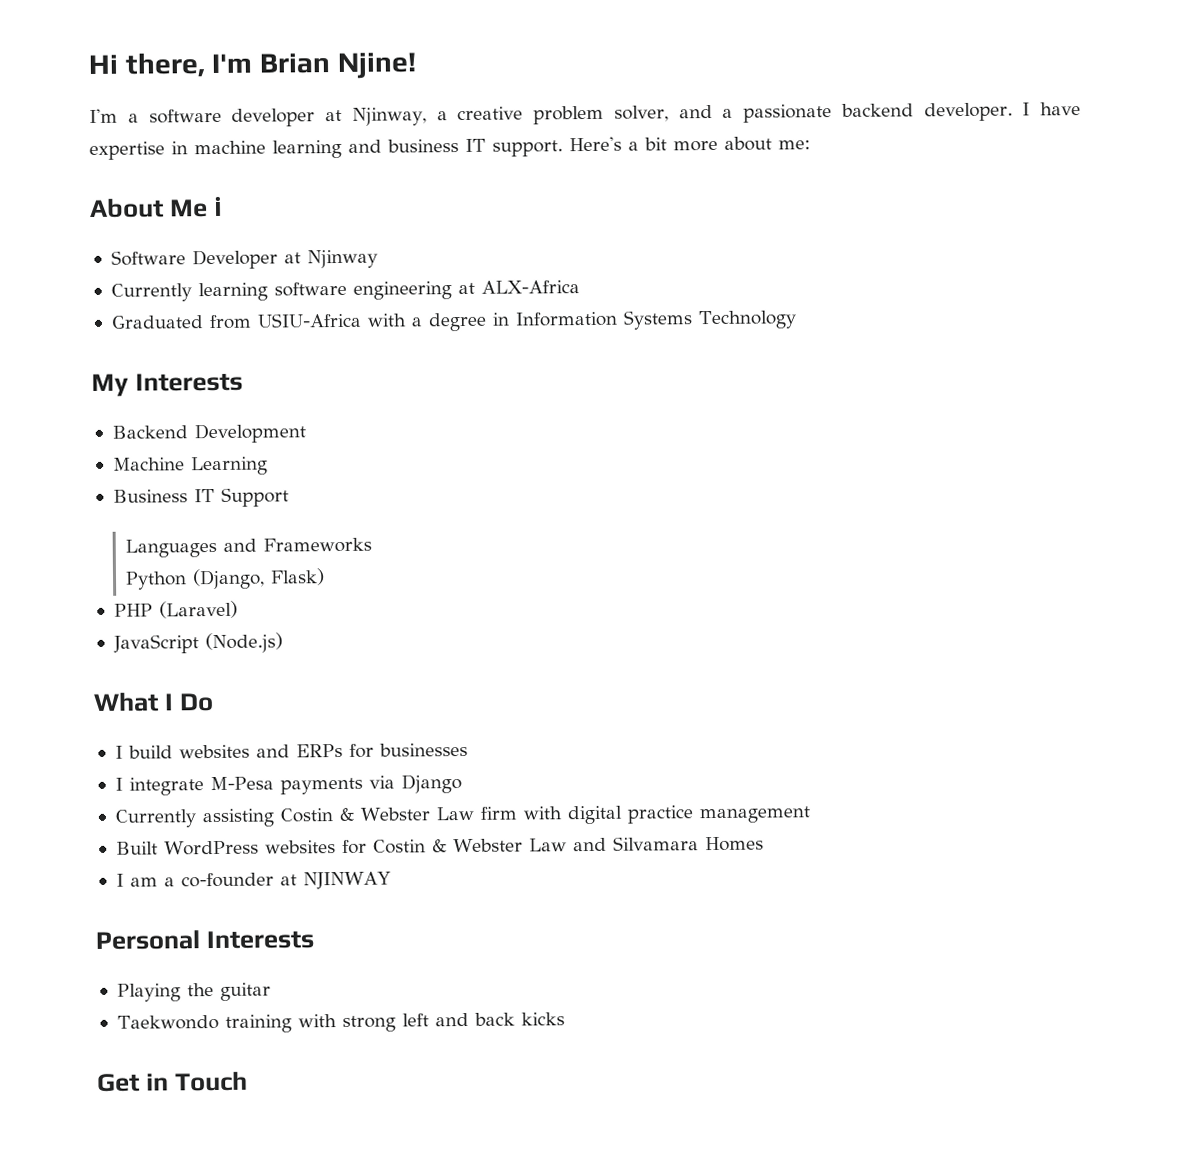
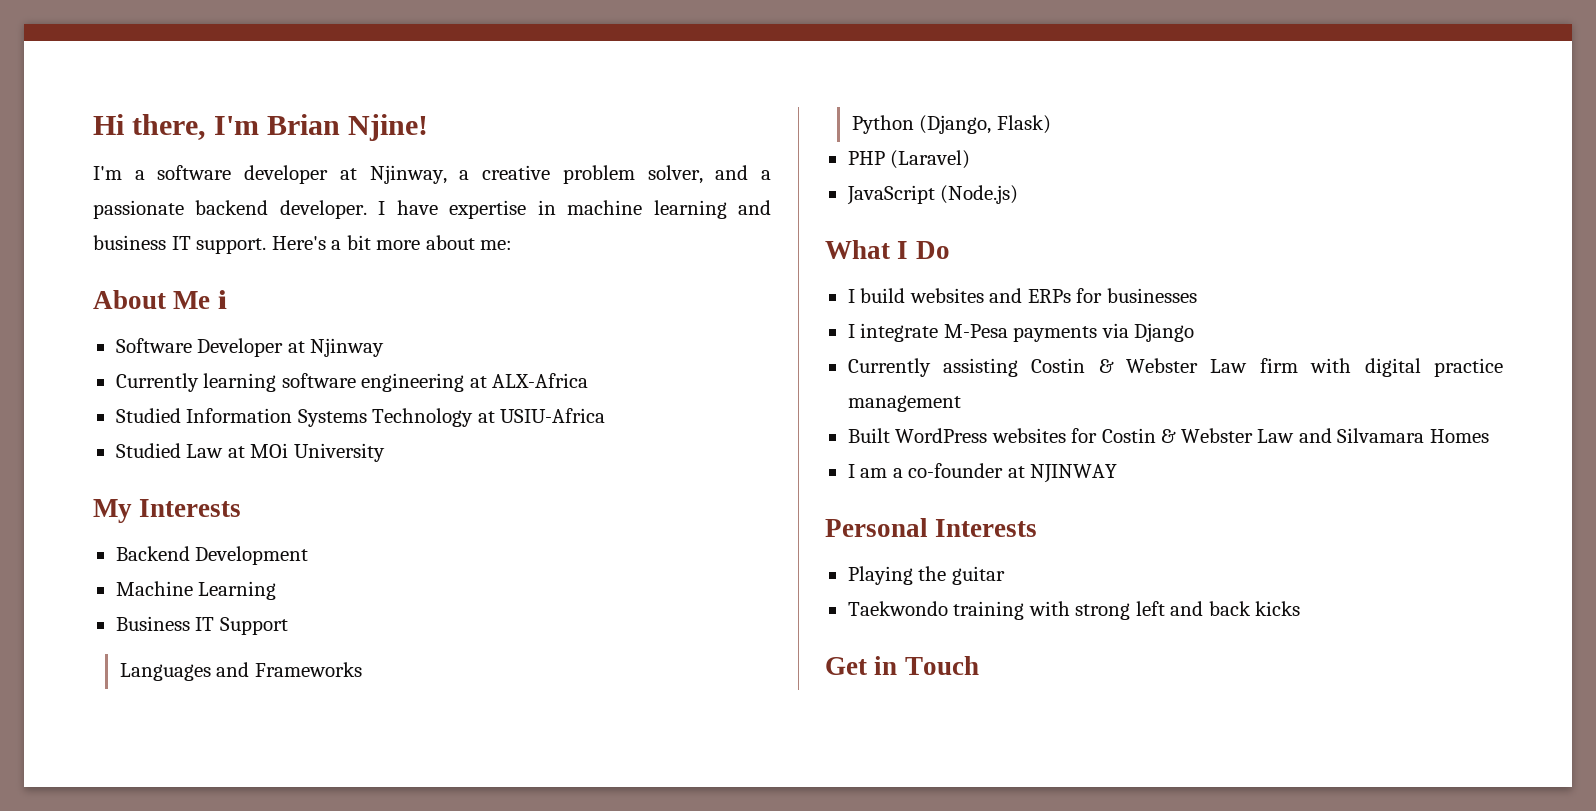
[110,310,797,332] Graduated from USIU-Africa with a degree in Information Systems Technology -> [115,408,606,427] [115,443,385,462] Studied Information Systems Technology at USIU-Africa // Studied Law at MOi University

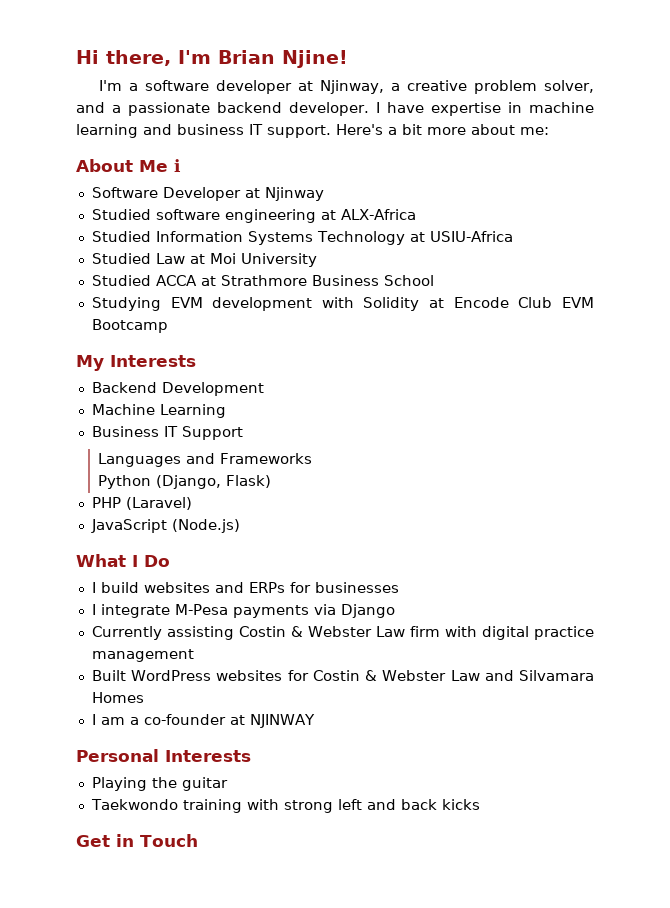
[115,373,277,392] Currently learning -> [91,209,151,220] Studied
[250,443,289,458] MOi -> [209,253,236,264] Moi
(385, 452) none -> [91,275,434,286] [91,297,595,311] [91,319,168,333] // Studied ACCA at Strathmore Business School // Studying EVM development with Solidity at Encode Club EVM Bootcamp

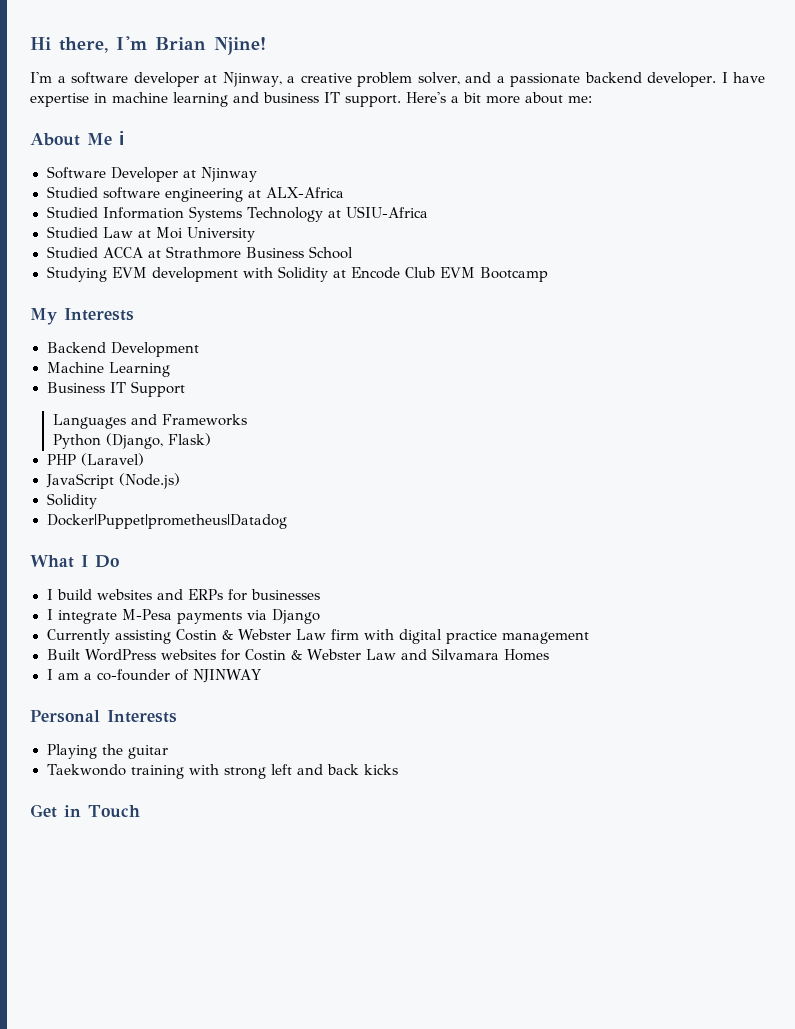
(240, 526) none -> [46,493,97,509] [46,514,287,529] // Solidity // Docker|Puppet|prometheus|Datadog
[229,715,245,725] at -> [174,669,189,681] of

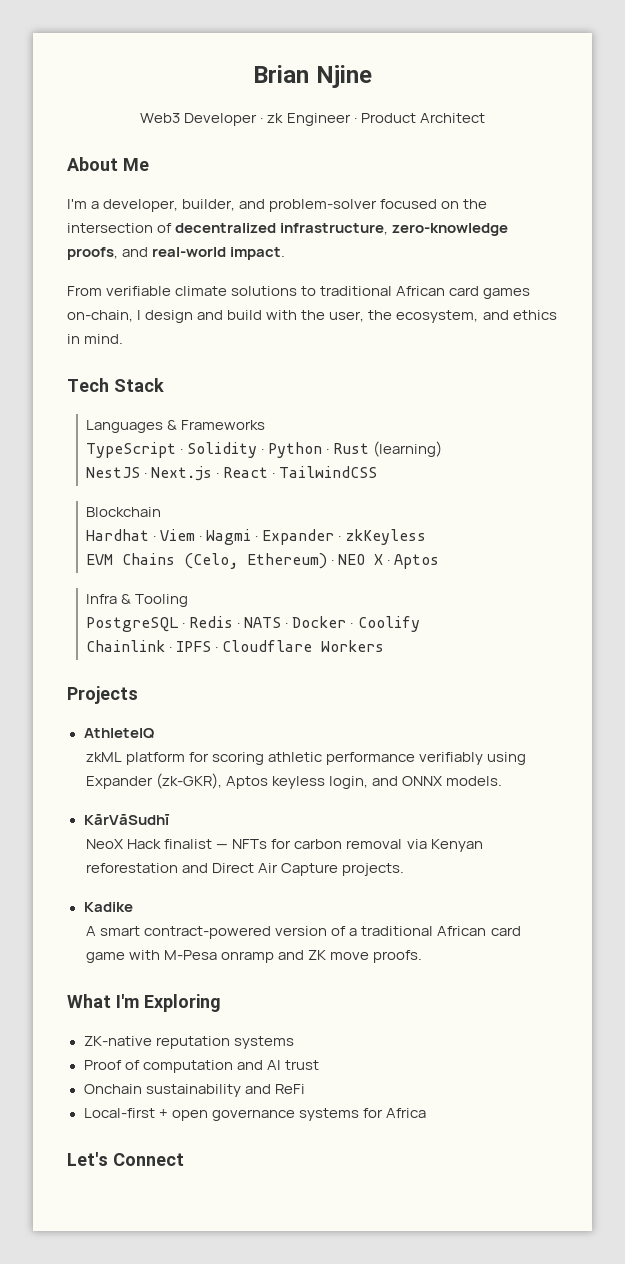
[30,36,266,55] [30,72,765,87] [30,92,592,107] [30,131,124,146] [46,166,257,182] [46,186,344,202] [46,206,429,222] [46,226,255,242] [46,246,353,259] [46,266,548,282] [30,308,134,325] [46,342,199,357] [46,362,170,377] [46,381,185,397] Hi there, I'm Brian Njine! // I'm a software developer at Njinway, a creative problem solver, and a passionate backend developer. I have expertise in machine learning and business IT support. Here's a bit more about me: // About Me ℹ // Software Developer at Njinway // Studied software engineering at ALX-Africa // Studied Information Systems Technology at USIU-Africa // Studied Law at Moi University // Studied ACCA at Strathmore Business School // Studying EVM development with Solidity at Encode Club EVM Bootcamp // My Interests // Backend Development // Machine Learning // Business IT Support -> [253,65,372,88] [140,113,485,126] [67,157,149,171] [67,199,488,212] [67,223,509,236] [67,247,286,260] [67,286,531,299] [67,310,557,323] [67,334,124,344] [67,378,164,392] Brian Njine // Web3 Developer · zk Engineer · Product Architect // About Me // I'm a developer, builder, and problem-solver focused on the intersection of decentralized infrastructure, zero-knowledge proofs, and real-world impact. // From verifiable climate solutions to traditional African card games on-chain, I design and build with the user, the ecosystem, and ethics in mind. // Tech Stack
[130,414,157,425] and -> [167,420,178,430] &
[52,433,211,449] [46,453,144,466] [45,473,180,489] [46,493,97,509] [46,514,287,529] [30,555,119,568] [46,589,320,601] [46,609,320,624] [46,629,590,644] [46,648,550,661] [46,669,262,683] [30,710,177,723] [46,744,168,759] [46,764,399,779] [30,804,140,818] Python (Django, Flask) // PHP (Laravel) // JavaScript (Node.js) // Solidity // Docker|Puppet|prometheus|Datadog // What I Do // I build websites and ERPs for businesses // I integrate M-Pesa payments via Django // Currently assisting Costin & Webster Law firm with digital practice management // Built WordPress websites for Costin & Webster Law and Silvamara Homes // I am a co-founder of NJINWAY // Personal Interests // Playing the guitar // Taekwondo training with strong left and back kicks // Get in Touch -> [86,441,443,458] [86,466,378,481] [86,507,162,517] [86,529,426,545] [86,553,440,569] [86,594,189,607] [86,616,420,632] [86,640,385,652] [67,686,138,704] [83,728,154,739] [86,752,527,765] [86,773,503,789] [83,814,170,825] [86,839,483,852] [86,863,405,876] [83,902,133,912] [86,926,521,939] [86,950,423,963] [67,994,221,1012] [83,1036,294,1049] [83,1060,319,1073] [83,1084,305,1097] [83,1108,426,1121] [67,1152,184,1166] TypeScript · Solidity · Python · Rust (learning) // NestJS · Next.js · React · TailwindCSS // Blockchain // Hardhat · Viem · Wagmi · Expander · zkKeyless // EVM Chains (Celo, Ethereum) · NEO X · Aptos // Infra & Tooling // PostgreSQL · Redis · NATS · Docker · Coolify // Chainlink · IPFS · Cloudflare Workers // Projects // AthleteIQ // zkML platform for scoring athletic performance verifiably using Expander (zk-GKR), Aptos keyless login, and ONNX models. // KārVāSudhī // NeoX Hack finalist — NFTs for carbon removal via Kenyan reforestation and Direct Air Capture projects. // Kadike // A smart contract-powered version of a traditional African card game with M-Pesa onramp and ZK move proofs. // What I'm Exploring // ZK-native reputation systems // Proof of computation and AI trust // Onchain sustainability and ReFi // Local-first + open governance systems for Africa // Let's Connect

